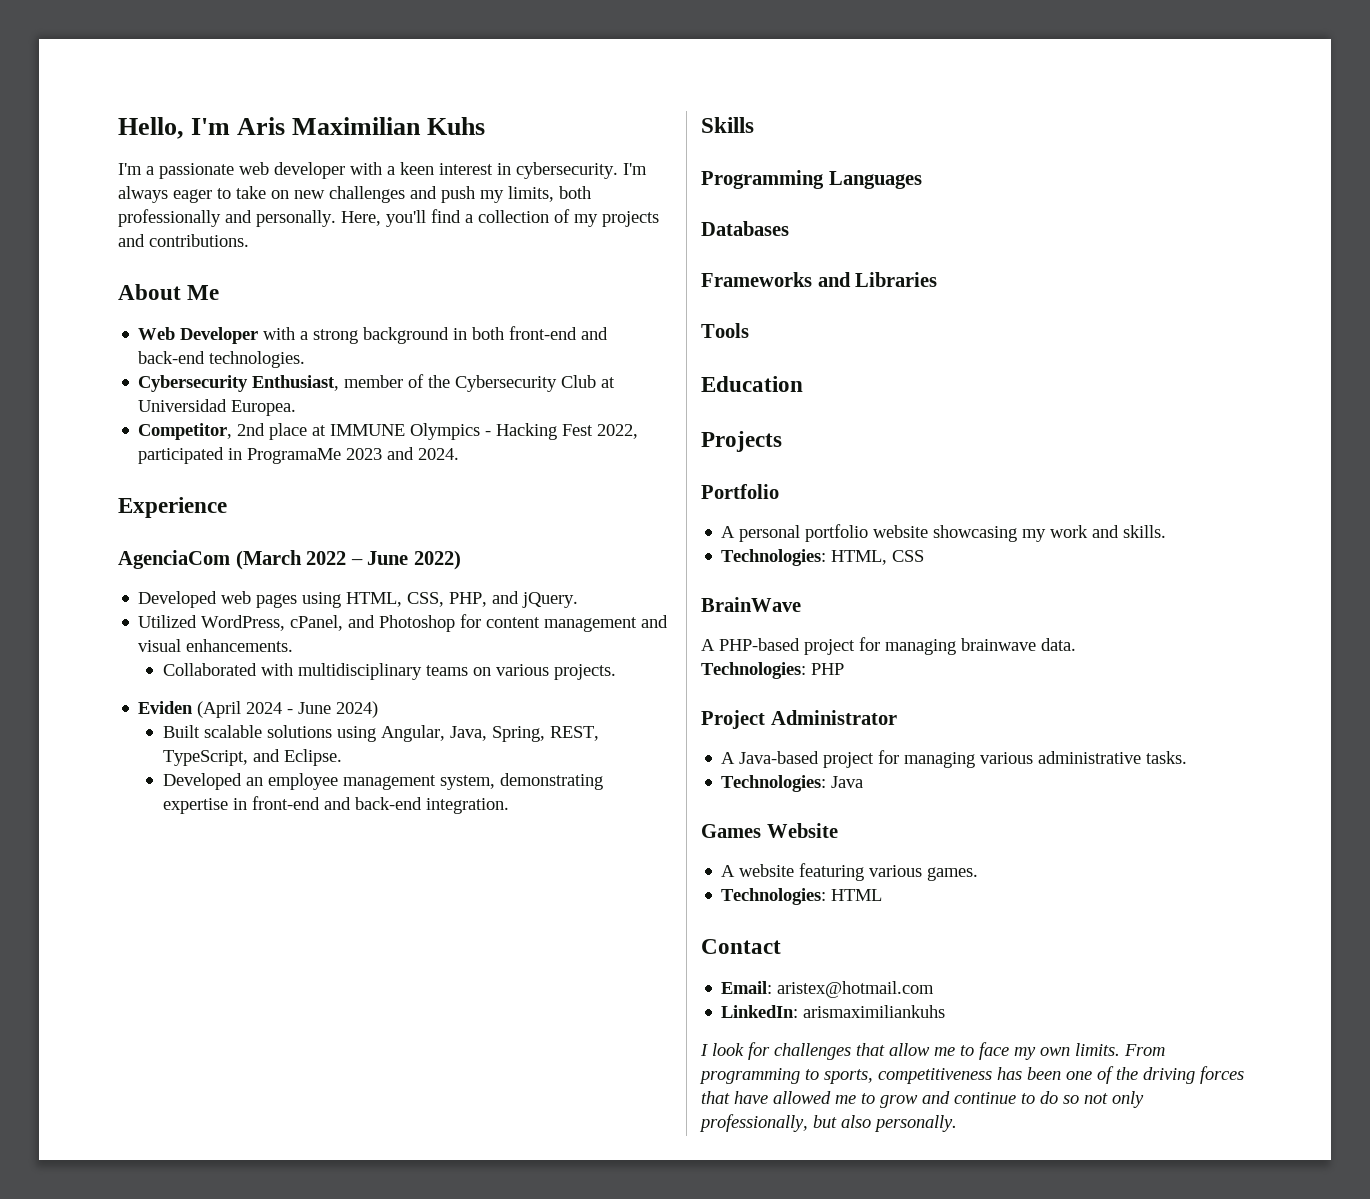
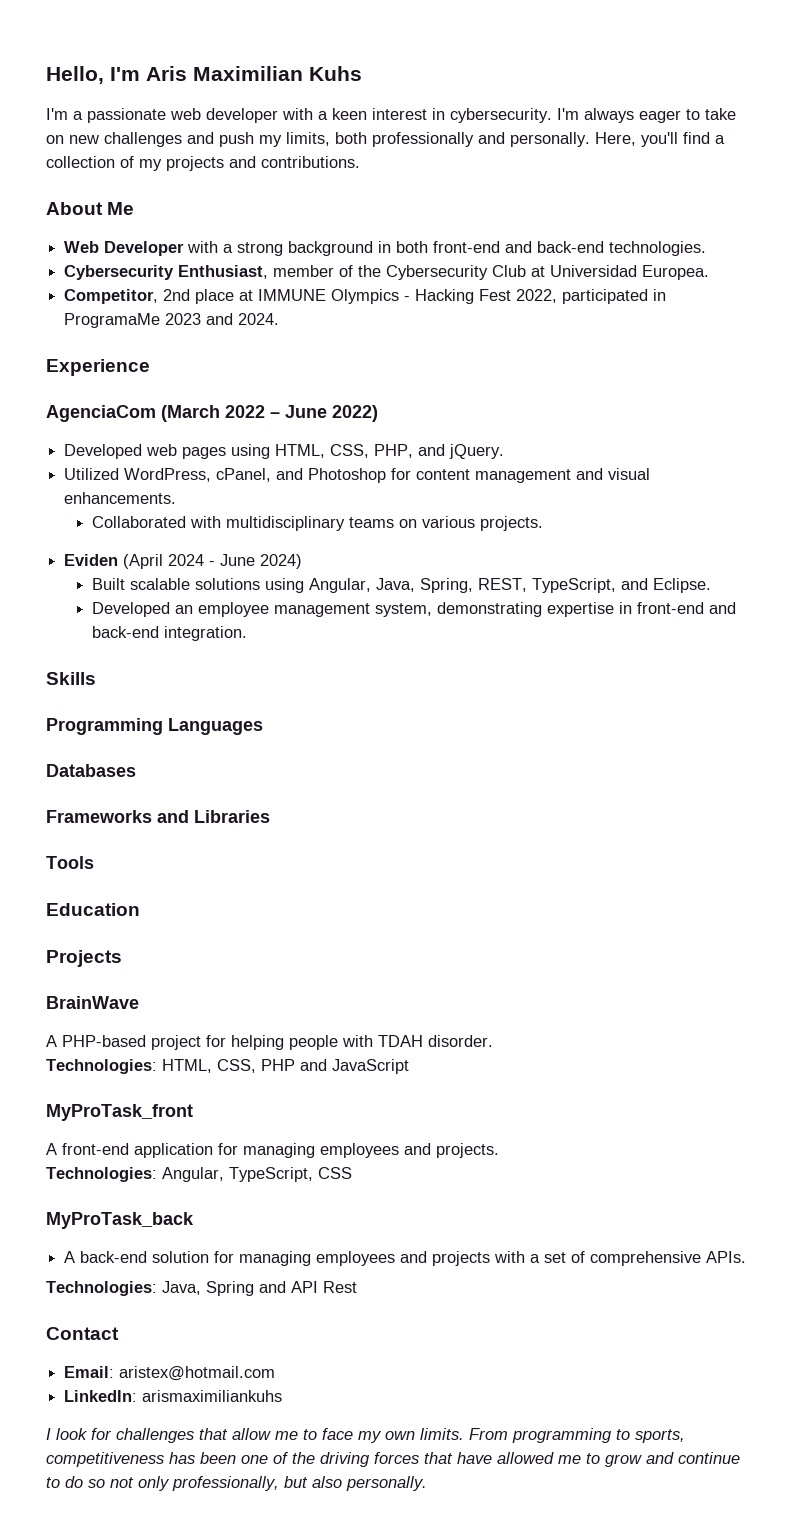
[701,484,779,499] [721,524,1167,542] [721,549,925,566] // Portfolio // A personal portfolio website showcasing my work and skills. // Technologies: HTML, CSS -> (122, 958) none
[885,638,1076,655] [701,662,806,679] managing brainwave data. // Technologies: -> [231,1035,493,1050] [46,1059,256,1074] helping people with TDAH disorder. // Technologies: HTML, CSS,
[701,710,897,729] [721,750,1188,768] [721,775,864,792] [701,823,838,838] [721,863,979,881] [721,888,883,905] // Project Administrator // A Java-based project for managing various administrative tasks. // Technologies: Java // Games Website // A website featuring various games. // Technologies: HTML -> [300,1059,409,1074] [46,1104,193,1121] [46,1143,499,1158] [46,1167,352,1182] [46,1212,194,1229] [64,1251,747,1266] [46,1281,357,1296] and JavaScript // MyProTask_front // A front-end application for managing employees and projects. // Technologies: Angular, TypeScript, CSS // MyProTask_back // A back-end solution for managing employees and projects with a set of comprehensive APIs. // Technologies: Java, Spring and API Rest

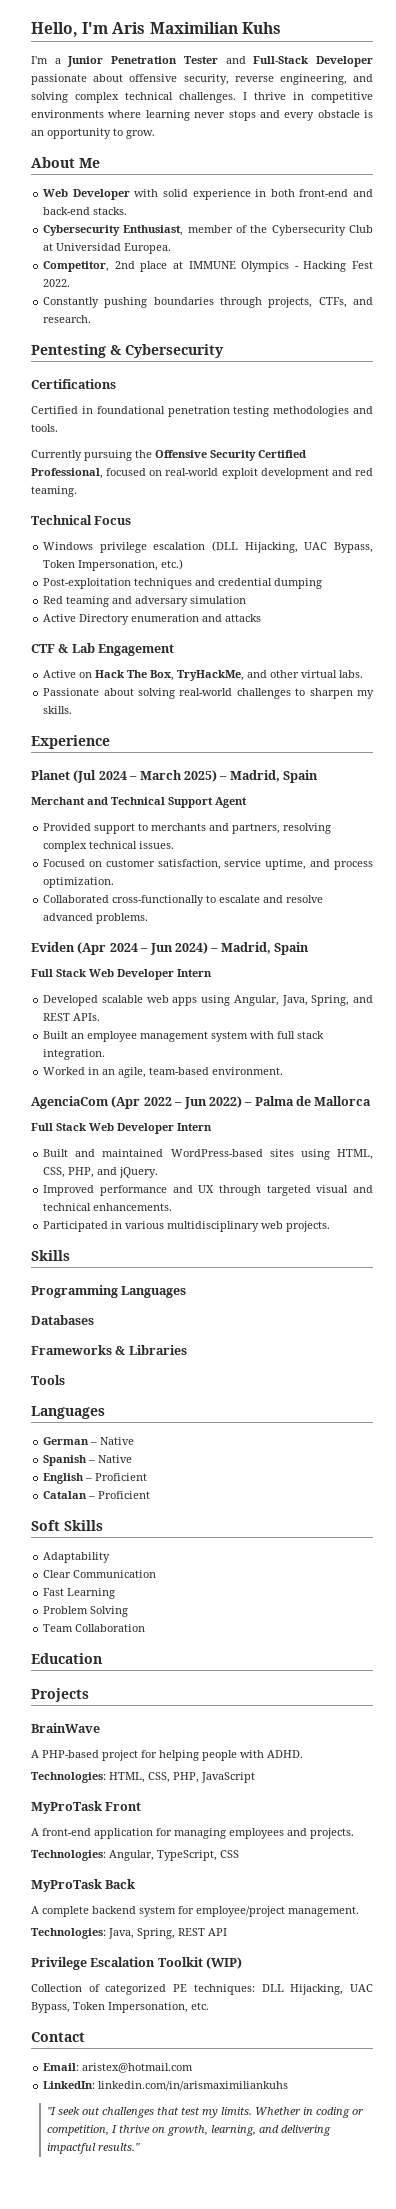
[87,108,736,123] [46,132,725,147] [46,156,360,171] passionate web developer with a keen interest in cybersecurity. I'm always eager to take on new challenges and push my limits, both professionally and personally. Here, you'll find a collection of my projects and contributions. -> [67,56,374,67] [31,74,373,85] [31,92,373,103] [31,110,373,121] [31,128,155,139] Junior Penetration Tester and Full-Stack Developer passionate about offensive security, reverse engineering, and solving complex technical challenges. I thrive in competitive environments where learning never stops and every obstacle is an opportunity to grow.
[223,241,374,256] a strong background -> [162,189,251,200] solid experience
[609,241,707,256] technologies. -> [93,207,128,215] stacks.
[516,289,667,304] [64,313,280,328] [46,359,150,376] 2022, participated in ProgramaMe 2023 and 2024. // Experience -> [43,279,71,287] [43,297,373,308] [43,315,92,323] [31,344,224,358] [31,379,116,389] [31,406,374,417] [31,424,58,432] [31,450,306,461] [31,468,373,479] [31,486,77,497] [31,515,132,525] [43,541,373,553] [43,559,184,571] [43,578,323,589] [43,596,247,607] [43,614,262,625] [31,643,175,656] [43,670,364,681] [43,688,374,699] [43,706,73,714] [31,735,110,749] [31,770,318,783] [31,797,247,808] [43,823,332,834] [43,841,175,852] [43,859,373,870] [43,877,115,888] [43,895,324,906] [43,913,149,924] [31,942,309,955] [31,969,212,980] [43,995,374,1006] [43,1013,101,1021] [43,1031,325,1042] [43,1049,106,1060] [43,1067,284,1078] 2022. // Constantly pushing boundaries through projects, CTFs, and research. // Pentesting & Cybersecurity // Certifications // Certified in foundational penetration testing methodologies and tools. // Currently pursuing the Offensive Security Certified Professional, focused on real-world exploit development and red teaming. // Technical Focus // Windows privilege escalation (DLL Hijacking, UAC Bypass, Token Impersonation, etc.) // Post-exploitation techniques and credential dumping // Red teaming and adversary simulation // Active Directory enumeration and attacks // CTF & Lab Engagement // Active on Hack The Box, TryHackMe, and other virtual labs. // Passionate about solving real-world challenges to sharpen my skills. // Experience // Planet (Jul 2024 – March 2025) – Madrid, Spain // Merchant and Technical Support Agent // Provided support to merchants and partners, resolving complex technical issues. // Focused on customer satisfaction, service uptime, and process optimization. // Collaborated cross-functionally to escalate and resolve advanced problems. // Eviden (Apr 2024 – Jun 2024) – Madrid, Spain // Full Stack Web Developer Intern // Developed scalable web apps using Angular, Java, Spring, and REST APIs. // Built an employee management system with full stack integration. // Worked in an agile, team-based environment.
[161,405,220,422] (March -> [111,1096,141,1109] (Apr
[285,405,327,418] June -> [183,1097,207,1109] Jun
[64,444,227,459] // Developed web pages -> [244,1096,372,1106] [31,1123,212,1134] [43,1149,294,1157] – Palma de Mallorca // Full Stack Web Developer Intern // Built and maintained WordPress-based sites
[64,468,651,483] [64,492,177,504] [91,516,543,531] [64,554,303,569] [91,578,711,593] [91,602,736,617] [91,626,247,641] Utilized WordPress, cPanel, and Photoshop for content management and visual enhancements. // Collaborated with multidisciplinary teams on various projects. // Eviden (April 2024 - June 2024) // Built scalable solutions using Angular, Java, Spring, REST, TypeScript, and Eclipse. // Developed an employee management system, demonstrating expertise in front-end and back-end integration. -> [43,1185,373,1196] [43,1203,173,1211] [43,1221,331,1232] Improved performance and UX through targeted visual and technical enhancements. // Participated in various multidisciplinary web projects.
[157,810,189,823] and -> [115,1346,126,1355] &
(94, 862) none -> [31,1406,105,1419] [43,1437,135,1445] [43,1455,133,1466] [43,1473,148,1484] [43,1491,151,1499] [31,1520,103,1531] [43,1552,111,1563] [43,1570,157,1578] [43,1588,116,1599] [43,1606,129,1617] [43,1624,146,1632] // Languages // German – Native // Spanish – Native // English – Proficient // Catalan – Proficient // Soft Skills // Adaptability // Clear Communication // Fast Learning // Problem Solving // Team Collaboration
[378,1035,493,1047] TDAH disorder. -> [267,1750,303,1758] ADHD.
[261,1059,327,1071] PHP and -> [173,1772,199,1783] PHP,
[46,1104,193,1121] MyProTask_front -> [31,1801,142,1814] MyProTask Front
[46,1212,194,1229] [64,1251,747,1266] MyProTask_back // A back-end solution for managing employees and projects with a set of comprehensive APIs. -> [31,1879,136,1892] [31,1906,359,1917] MyProTask Back // A complete backend system for employee/project management.
[206,1281,286,1296] Spring and -> [137,1928,205,1939] Spring, REST
[323,1281,357,1293] [46,1327,119,1340] [64,1366,276,1381] [64,1390,283,1402] [46,1428,685,1443] [46,1452,740,1467] [46,1476,427,1491] Rest // Contact // Email: aristex@hotmail.com // LinkedIn: arismaximiliankuhs // I look for challenges that allow me to face my own limits. From programming to sports, competitiveness has been one of the driving forces that have allowed me to grow and continue to do so not only professionally, but also personally. -> [31,1957,243,1970] [31,1984,374,1995] [31,2002,209,2013] [31,2032,85,2042] [43,2063,194,2073] [43,2081,289,2091] [46,2107,364,2118] [46,2125,331,2136] [46,2143,140,2154] // Privilege Escalation Toolkit (WIP) // Collection of categorized PE techniques: DLL Hijacking, UAC Bypass, Token Impersonation, etc. // Contact // Email: aristex@hotmail.com // LinkedIn: linkedin.com/in/arismaximiliankuhs // "I seek out challenges that test my limits. Whether in coding or competition, I thrive on growth, learning, and delivering impactful results."

